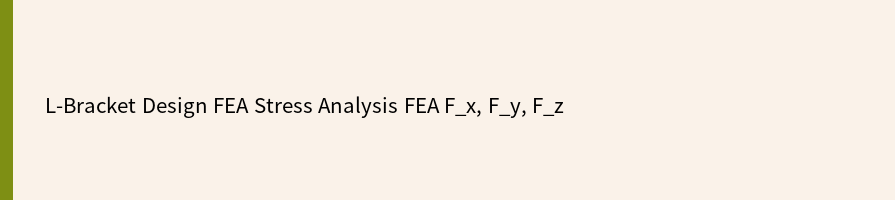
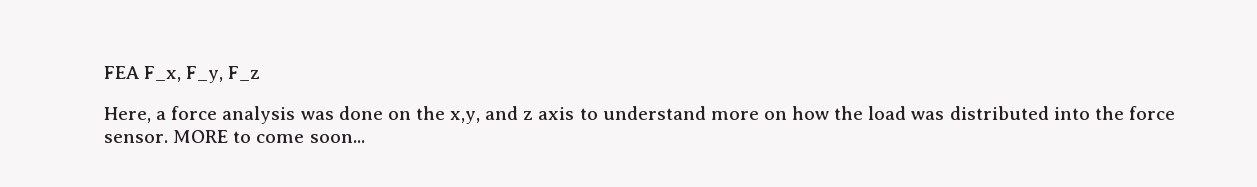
[45,96,399,118] L-Bracket Design FEA Stress Analysis -> (104, 72) none
(565, 107) none -> [104,106,1175,124] [104,130,365,143] // Here, a force analysis was done on the x,y, and z axis to understand more on how the load was distributed into the force sensor. MORE to come soon...

